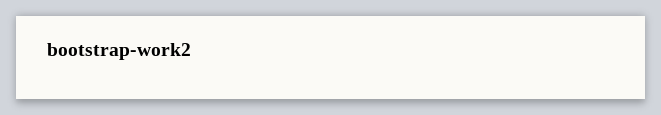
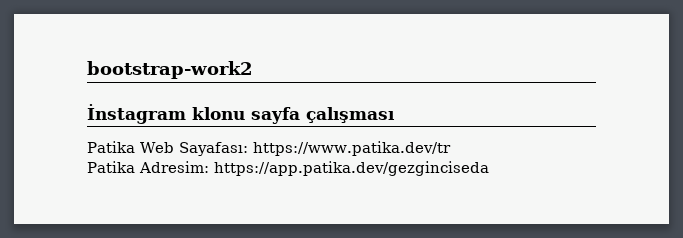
(191, 51) none -> [87,104,395,124] [87,141,451,156] [87,161,489,176] // İnstagram klonu sayfa çalışması // Patika Web Sayafası: https://www.patika.dev/tr // Patika Adresim: https://app.patika.dev/gezginciseda

